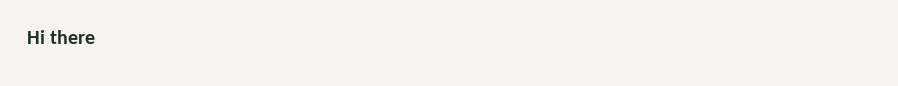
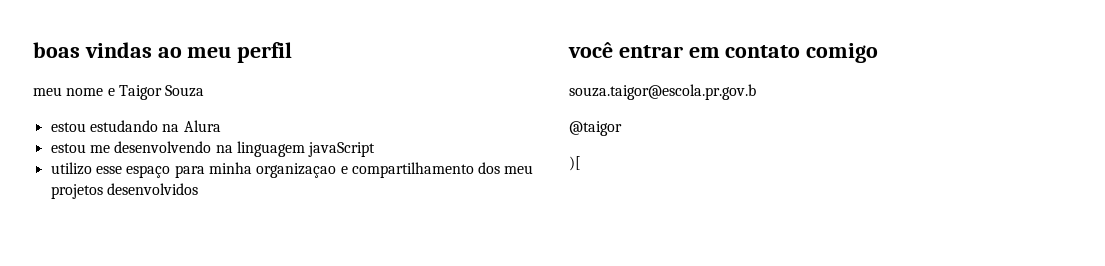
[27,30,96,44] Hi there -> [33,42,293,63] [33,85,205,100] [50,120,221,132] [50,141,376,157] [50,162,534,178] [50,183,198,199] [568,42,879,63] [569,84,756,100] [569,121,622,136] [569,156,581,171] boas vindas ao meu perfil // meu nome e Taigor Souza // estou estudando na Alura // estou me desenvolvendo na linguagem javaScript // utilizo esse espaço para minha organizaçao e compartilhamento dos meu projetos desenvolvidos // você entrar em contato comigo // souza.taigor@escola.pr.gov.b // @taigor // )[

